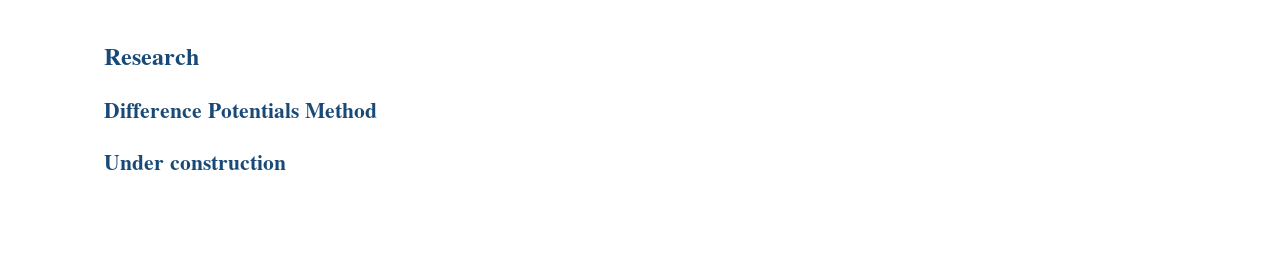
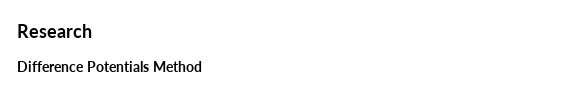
[104,155,286,170] // Under construction -> (202, 66) none

